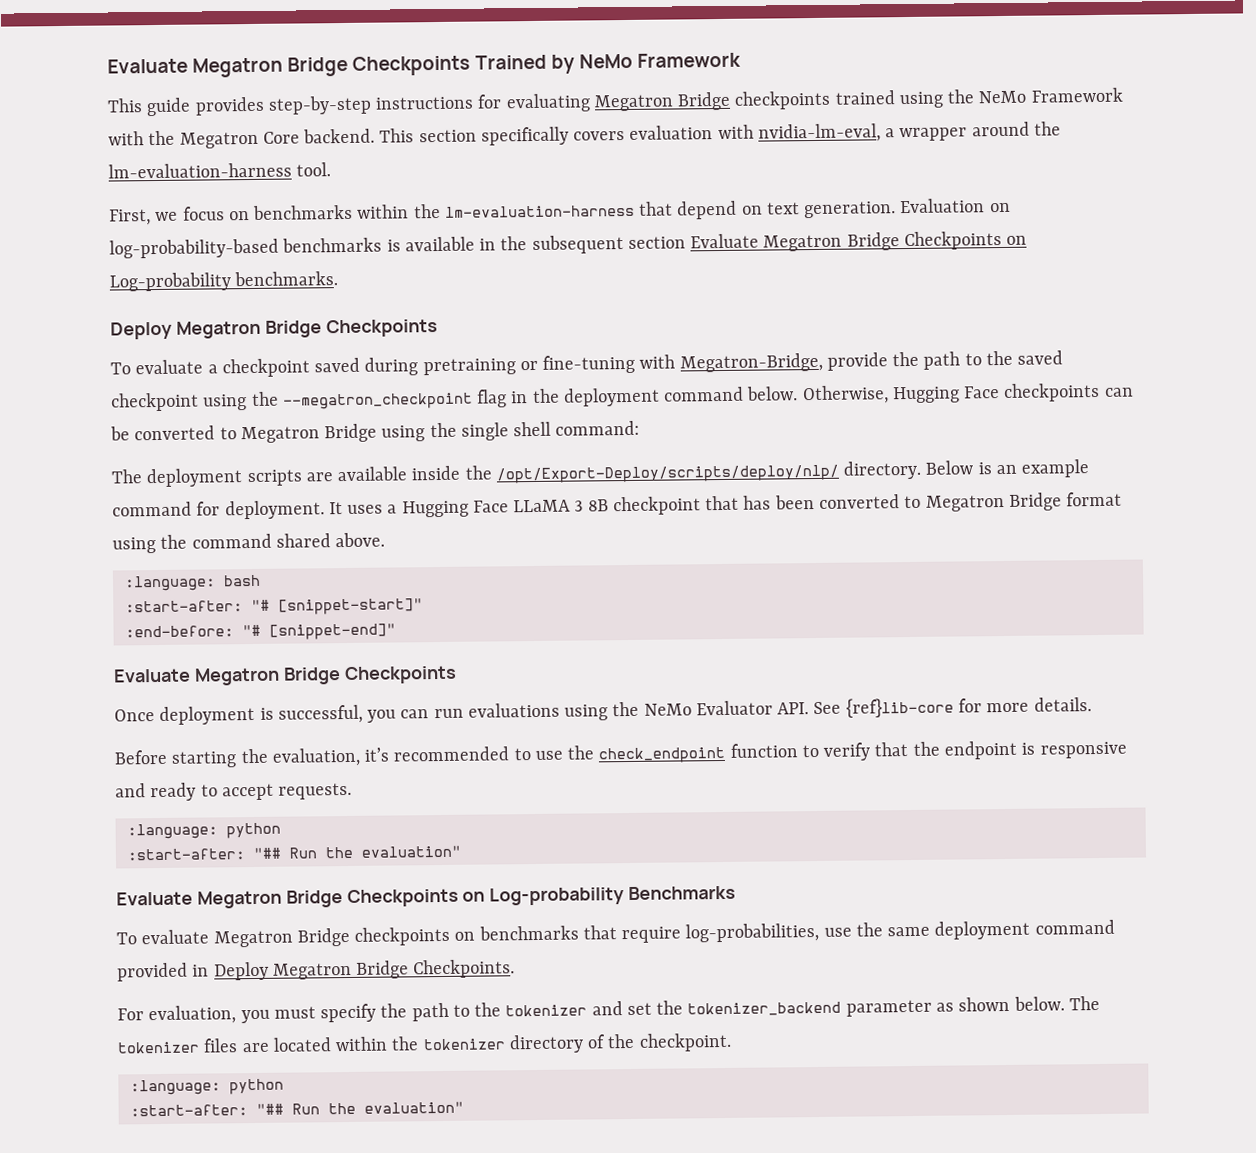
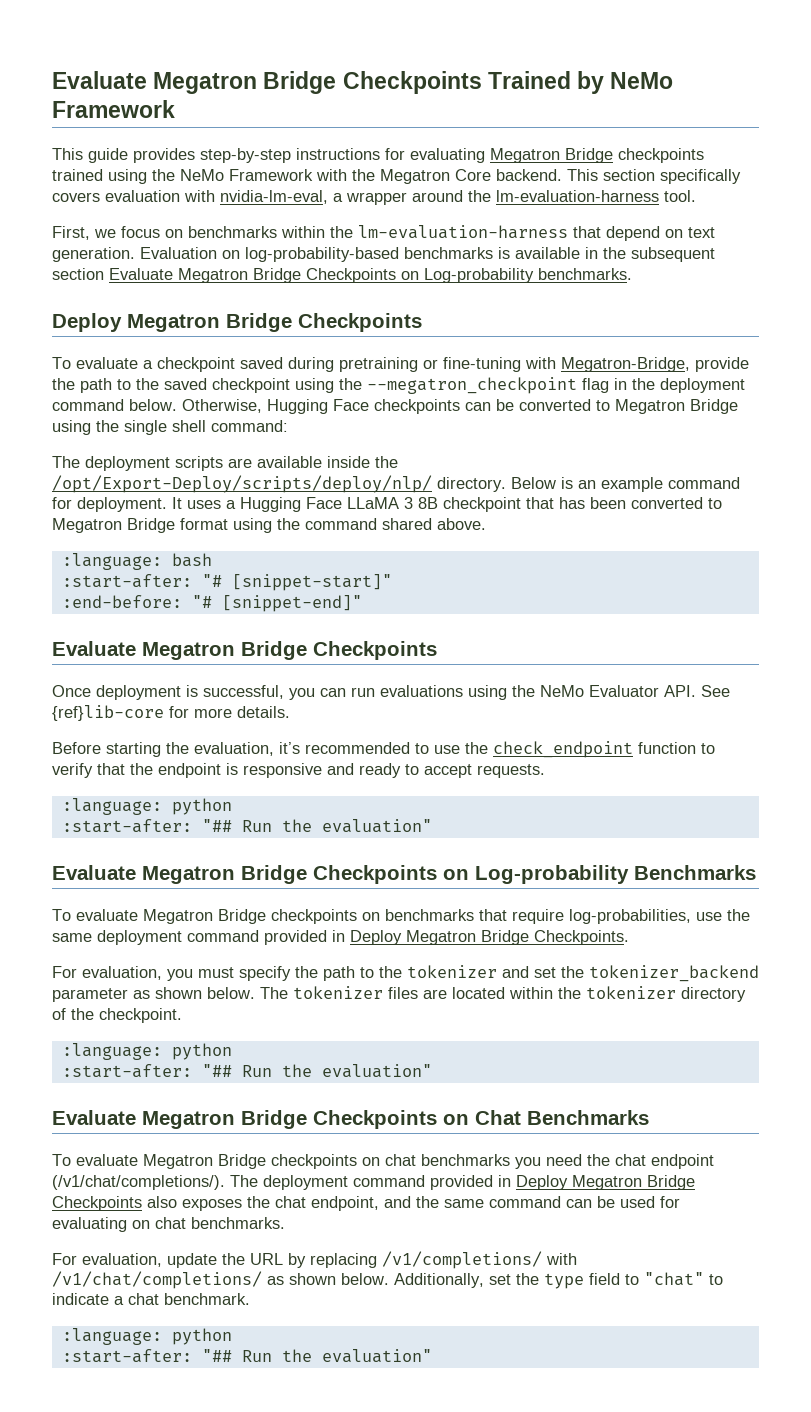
(464, 1107) none -> [52,1110,649,1129] [52,1154,714,1169] [52,1175,695,1190] [52,1196,680,1211] [52,1217,285,1232] [52,1251,577,1269] [52,1271,723,1289] [52,1293,250,1305] [61,1328,232,1345] [61,1349,432,1363] // Evaluate Megatron Bridge Checkpoints on Chat Benchmarks // To evaluate Megatron Bridge checkpoints on chat benchmarks you need the chat endpoint (/v1/chat/completions/). The deployment command provided in Deploy Megatron Bridge Checkpoints also exposes the chat endpoint, and the same command can be used for evaluating on chat benchmarks. // For evaluation, update the URL by replacing /v1/completions/ with /v1/chat/completions/ as shown below. Additionally, set the type field to "chat" to indicate a chat benchmark. // :language: python // :start-after: "## Run the evaluation"

